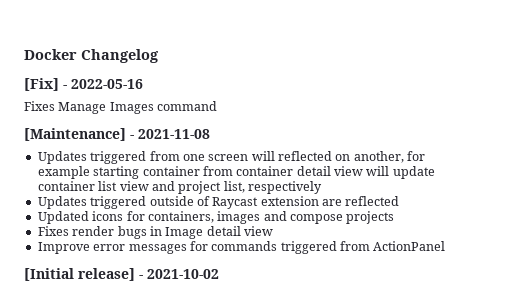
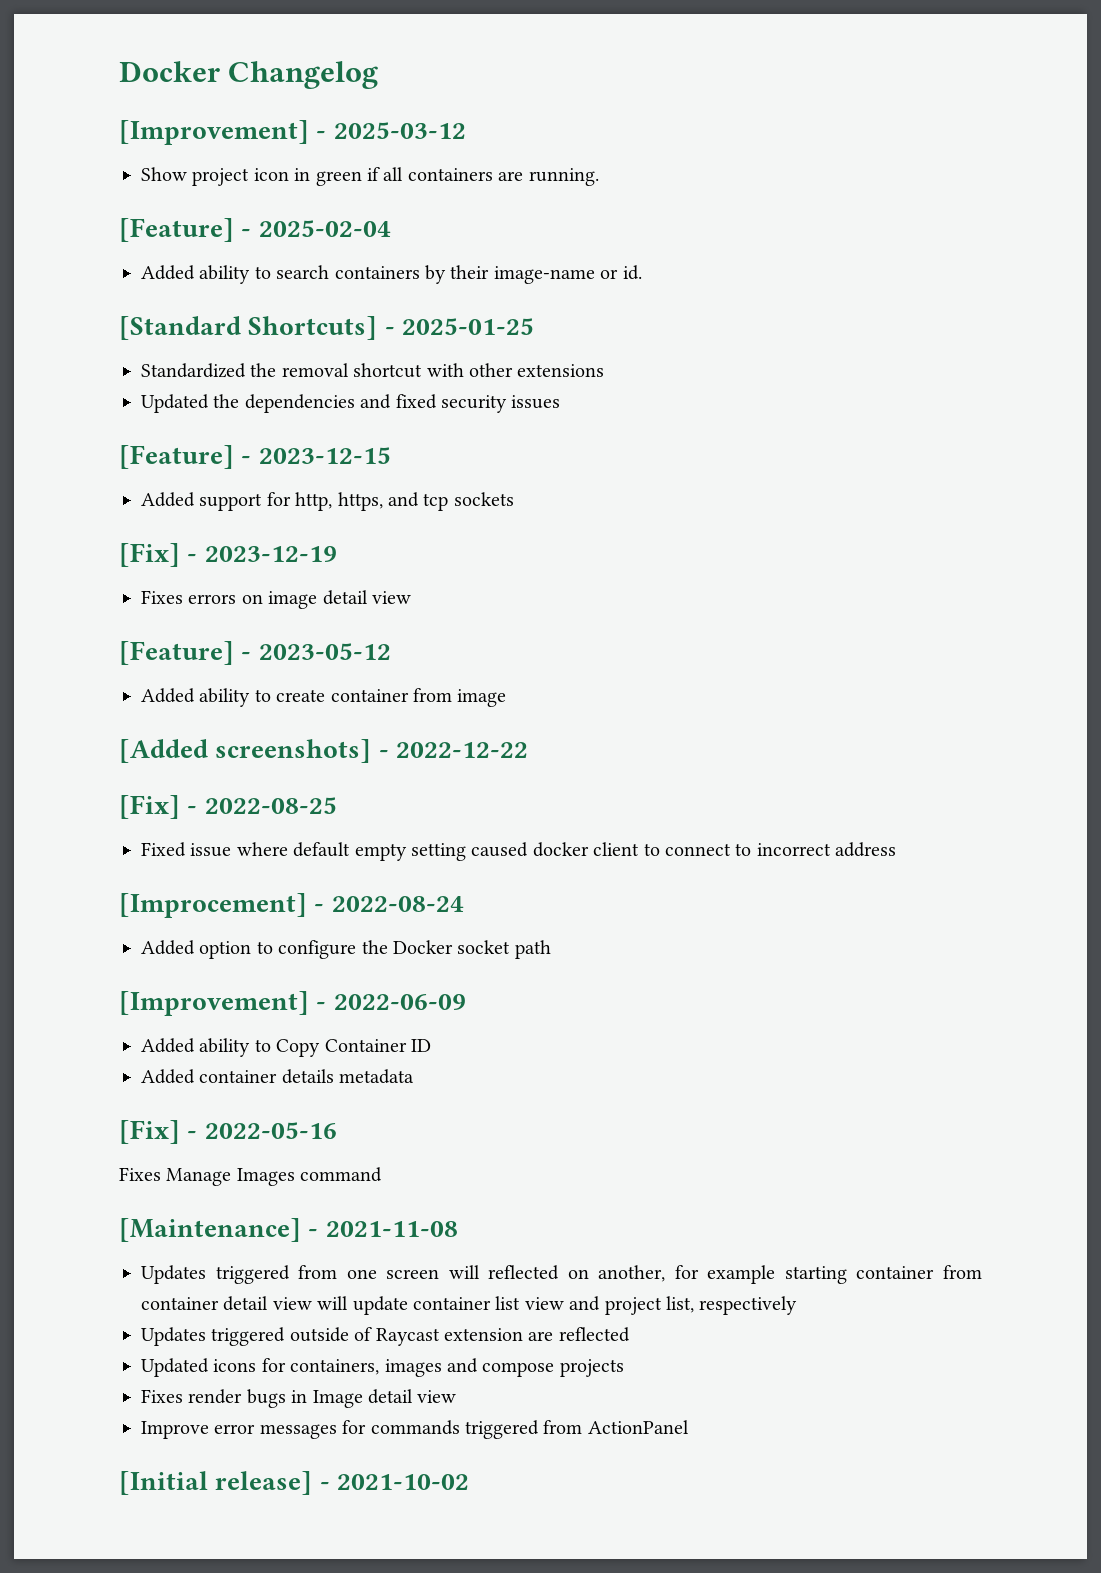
(159, 56) none -> [119,120,466,145] [141,167,599,186] [119,218,391,242] [141,265,642,284] [119,316,534,340] [141,363,605,378] [141,394,561,413] [119,445,391,469] [141,492,514,511] [119,543,337,567] [141,590,411,609] [119,641,391,665] [141,688,507,707] [119,739,528,763] [119,795,337,819] [141,842,897,861] [119,893,464,918] [141,940,551,959] [119,991,466,1016] [141,1038,431,1057] [141,1069,415,1084] // [Improvement] - 2025-03-12 // Show project icon in green if all containers are running. // [Feature] - 2025-02-04 // Added ability to search containers by their image-name or id. // [Standard Shortcuts] - 2025-01-25 // Standardized the removal shortcut with other extensions // Updated the dependencies and fixed security issues // [Feature] - 2023-12-15 // Added support for http, https, and tcp sockets // [Fix] - 2023-12-19 // Fixes errors on image detail view // [Feature] - 2023-05-12 // Added ability to create container from image // [Added screenshots] - 2022-12-22 // [Fix] - 2022-08-25 // Fixed issue where default empty setting caused docker client to connect to incorrect address // [Improcement] - 2022-08-24 // Added option to configure the Docker socket path // [Improvement] - 2022-06-09 // Added ability to Copy Container ID // Added container details metadata

